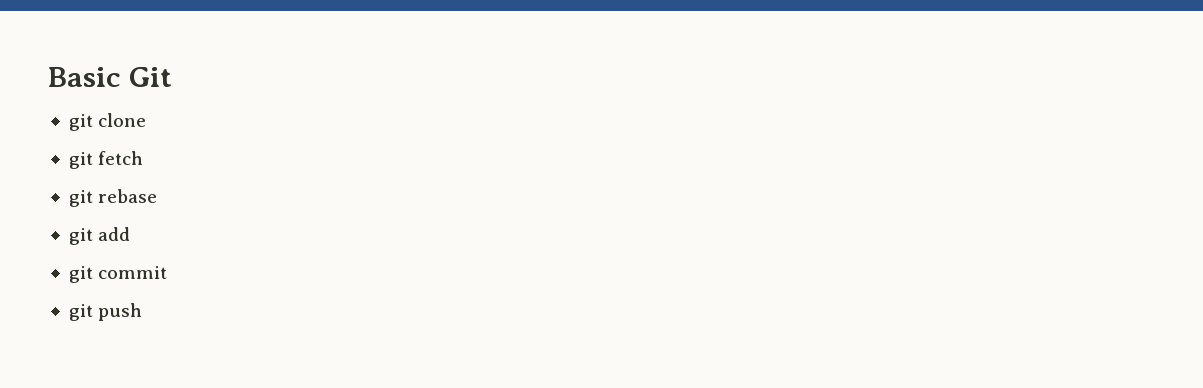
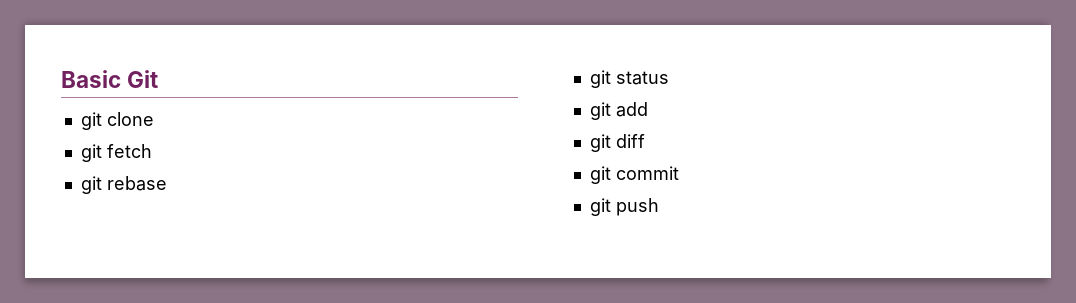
(158, 196) none -> [589,70,669,88] // git status
(131, 234) none -> [589,134,645,152] // git diff

